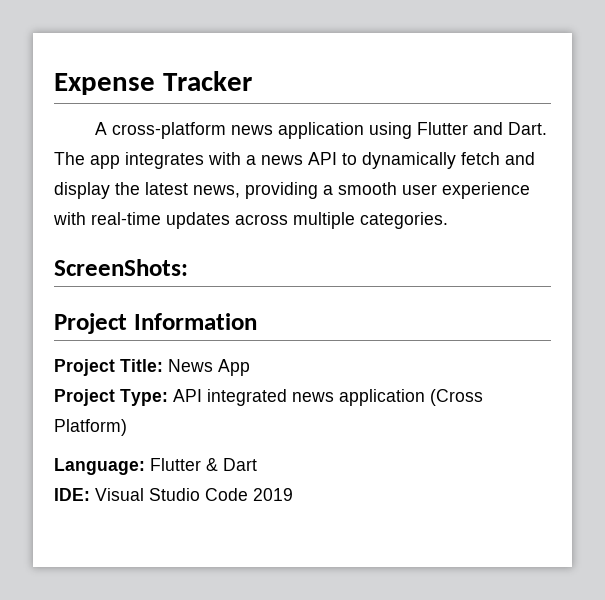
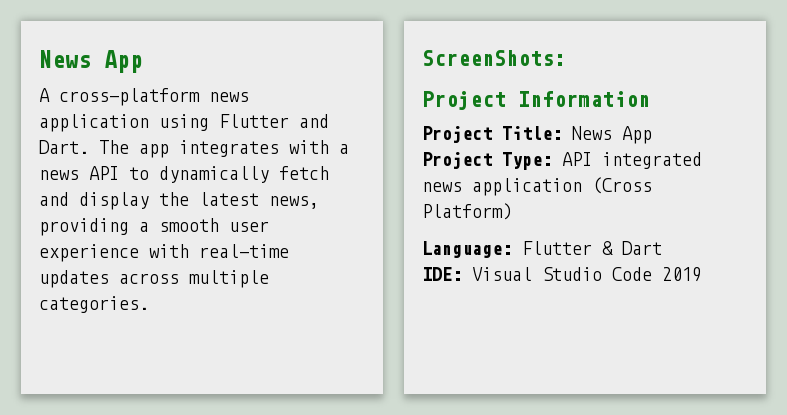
[54,71,252,95] Expense Tracker -> [39,50,143,73] News App

